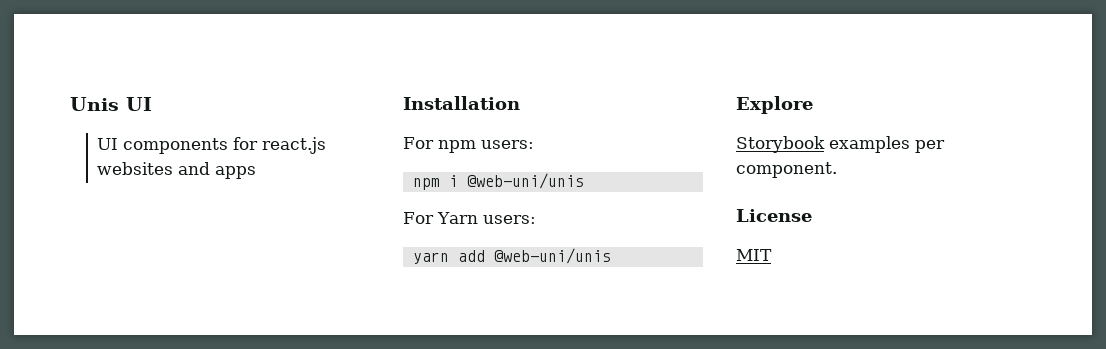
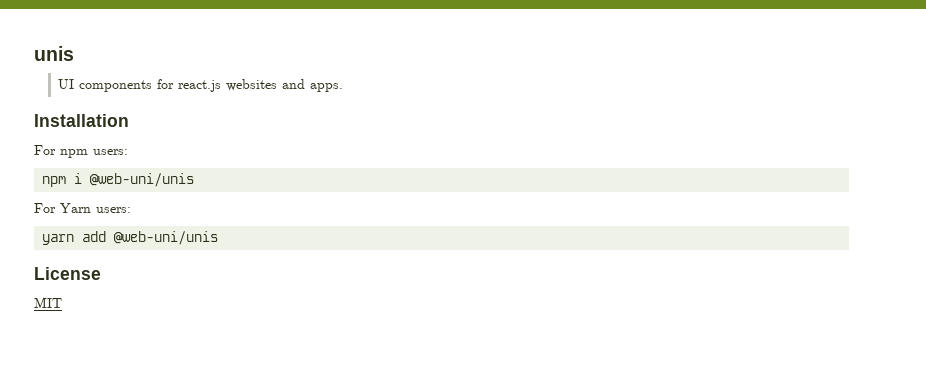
[70,97,152,111] Unis UI -> [34,46,74,61] unis
[215,166,257,179] apps -> [310,83,344,92] apps.
[736,96,813,114] [736,136,945,153] [736,162,837,178] // Explore // Storybook examples per component. -> (219, 238) none

